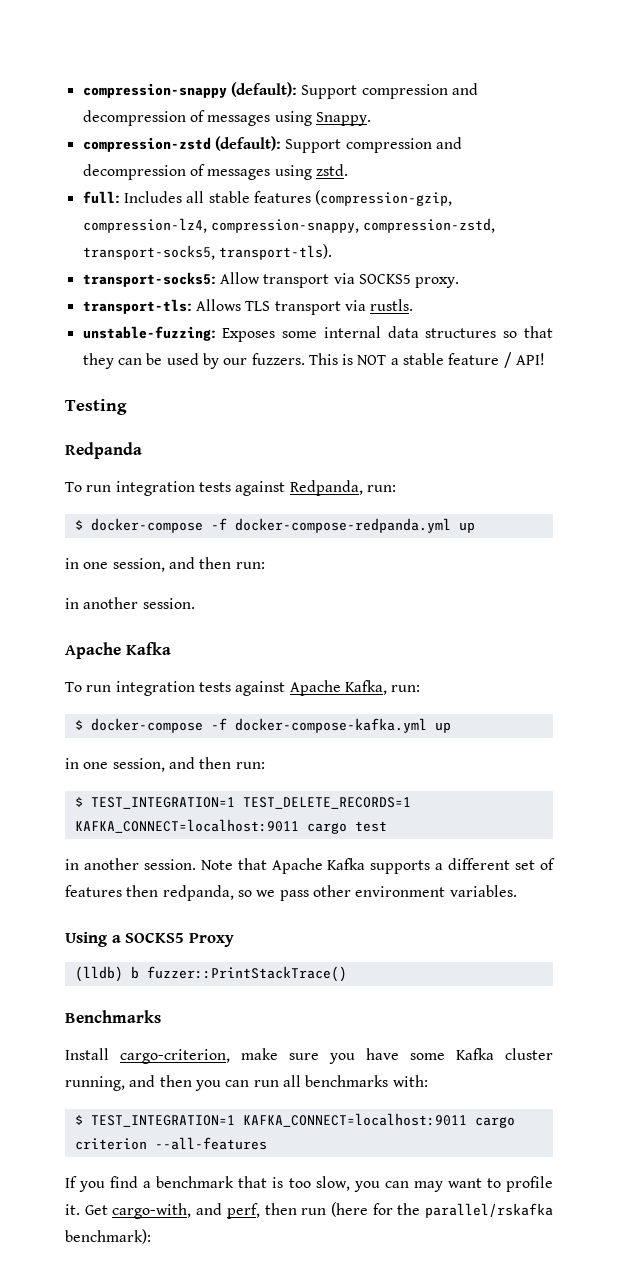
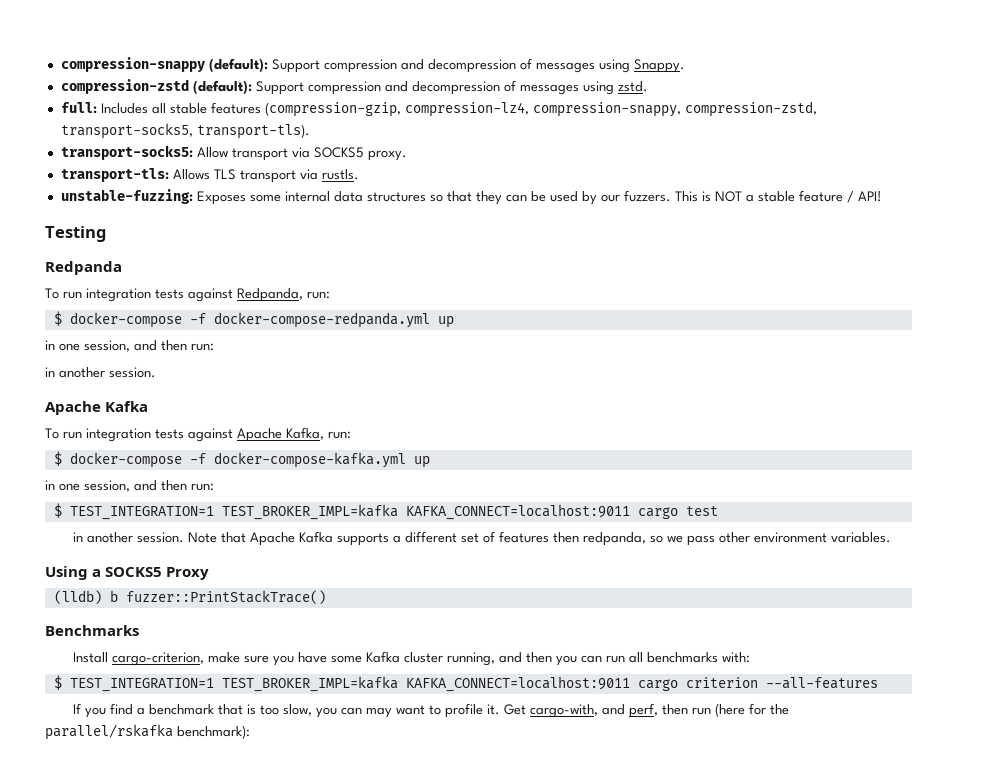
[242,797,411,809] TEST_DELETE_RECORDS=1 -> [221,504,398,520] TEST_BROKER_IMPL=kafka
(235, 1121) none -> [221,676,398,692] TEST_BROKER_IMPL=kafka

